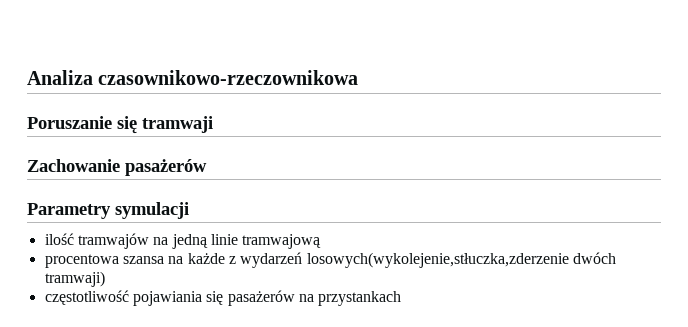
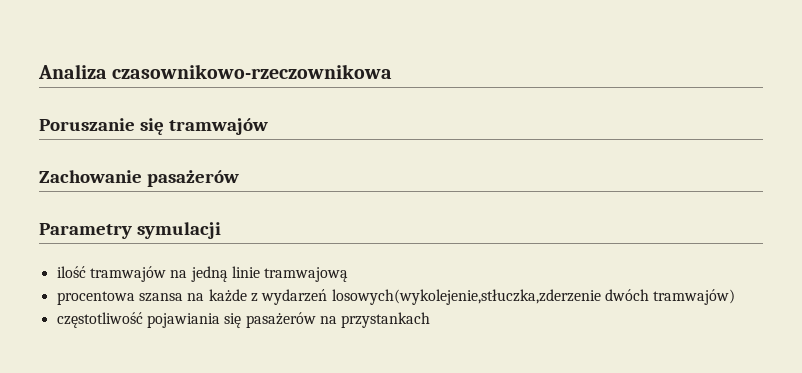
[142,116,213,133] tramwaji -> [168,118,268,135] tramwajów
[44,271,105,287] tramwaji) -> [653,289,736,305] tramwajów)

